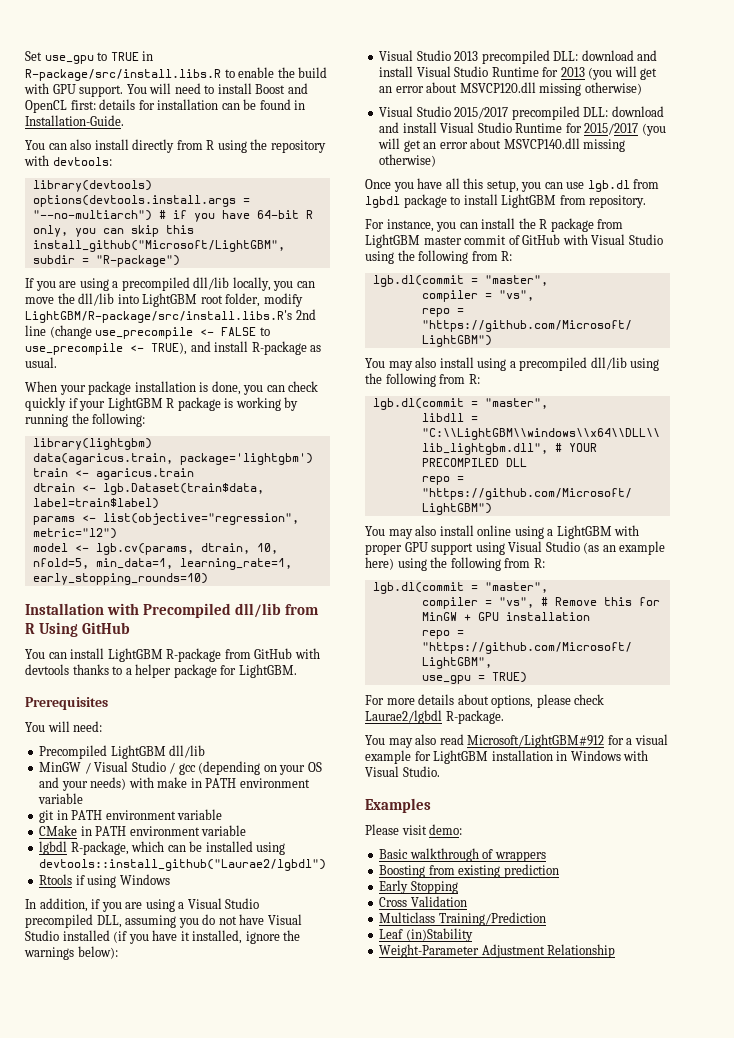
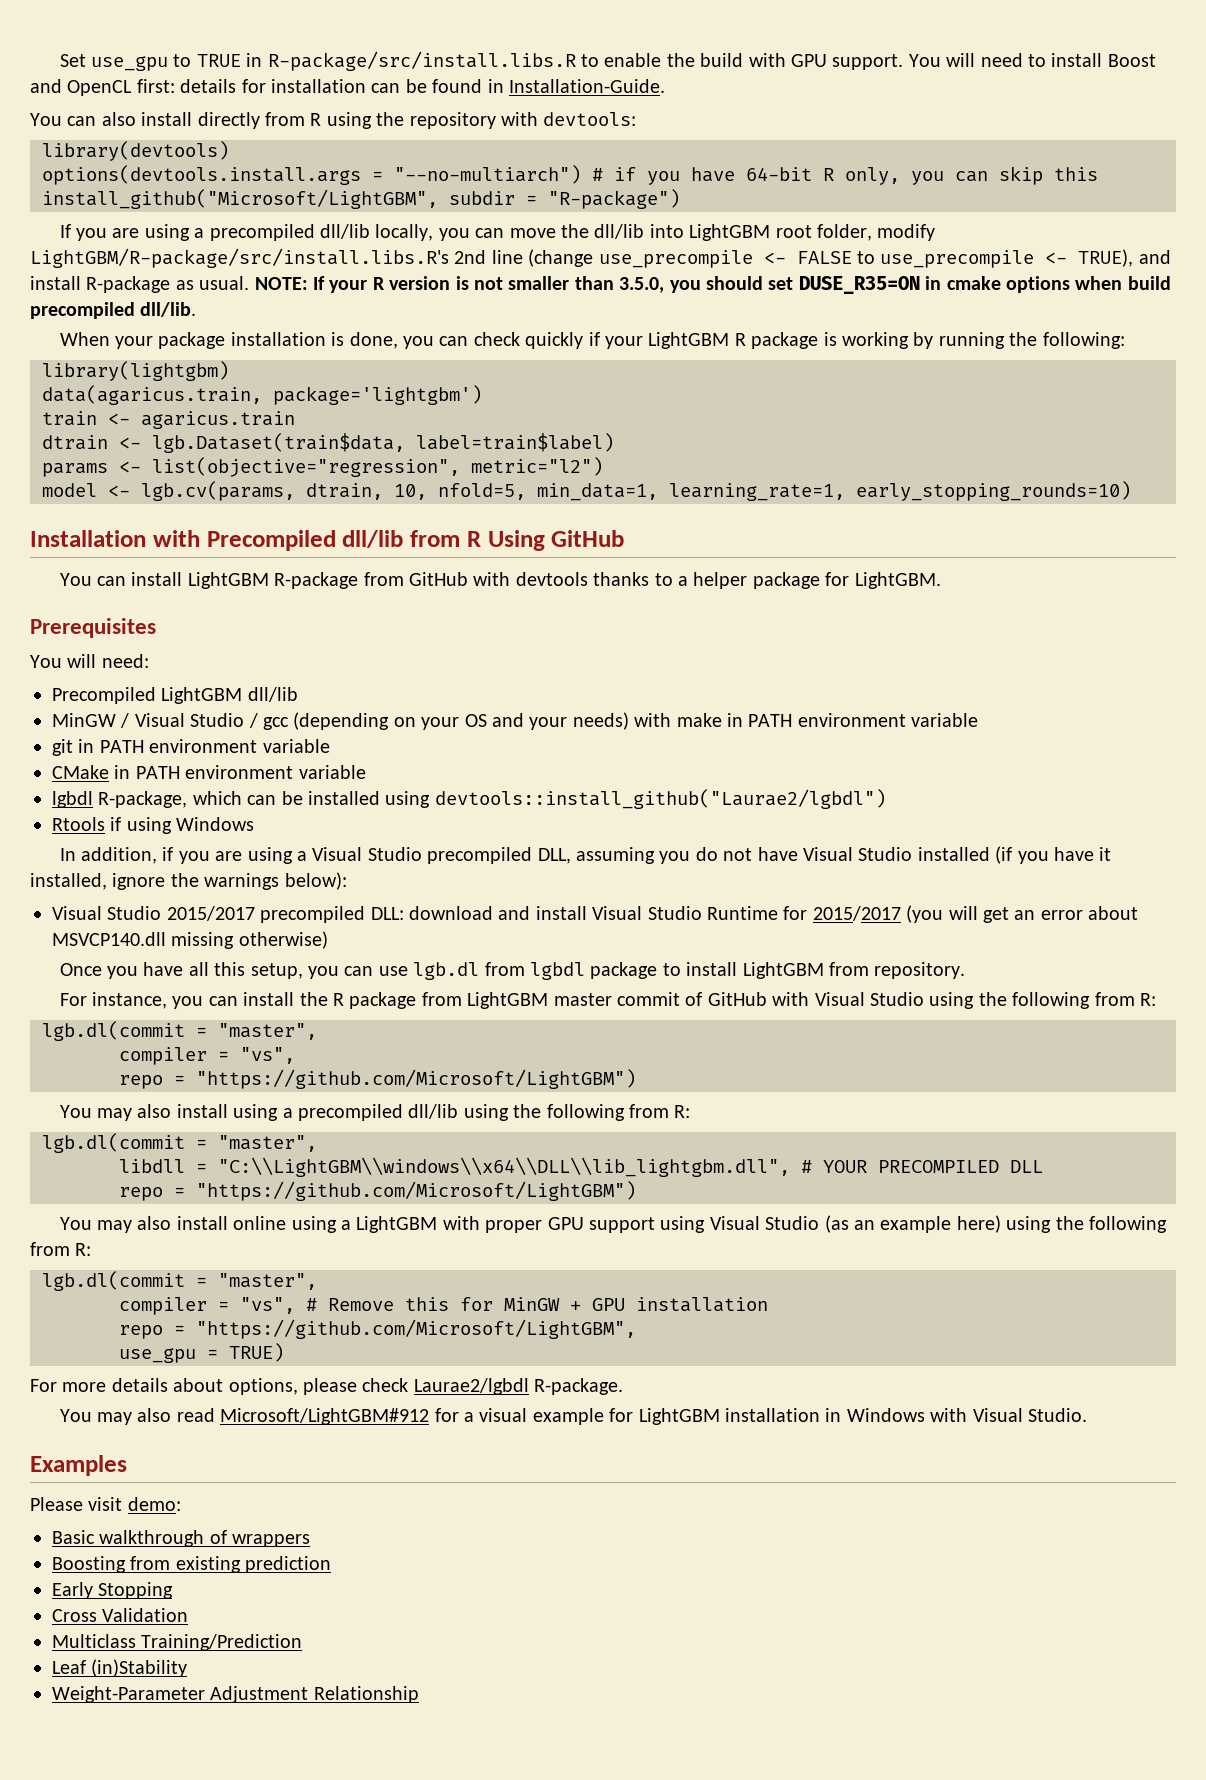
(57, 362) none -> [254,276,1171,294] [30,302,197,319] NOTE: If your R version is not smaller than 3.5.0, you should set DUSE_R35=ON in cmake options when build precompiled dll/lib.
[379,50,658,64] [379,66,658,80] [379,82,642,96] // Visual Studio 2013 precompiled DLL: download and install Visual Studio Runtime for 2013 (you will get an error about MSVCP120.dll missing otherwise) -> (347, 881) none

